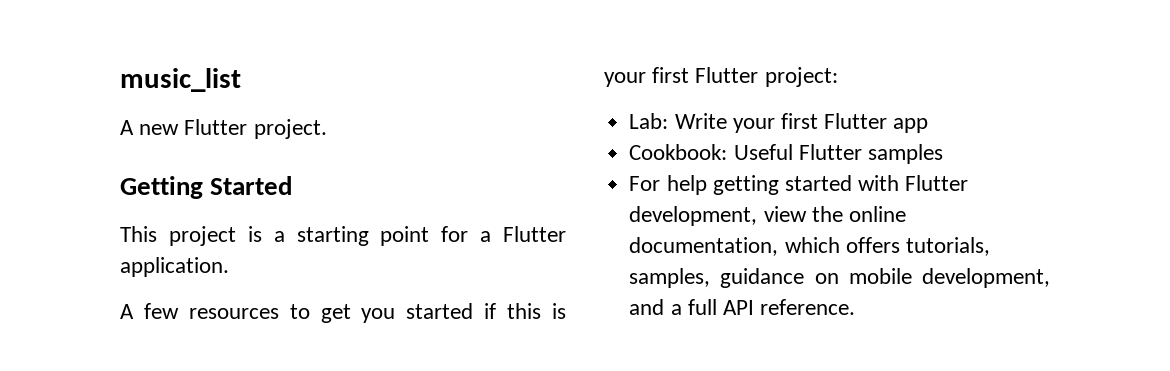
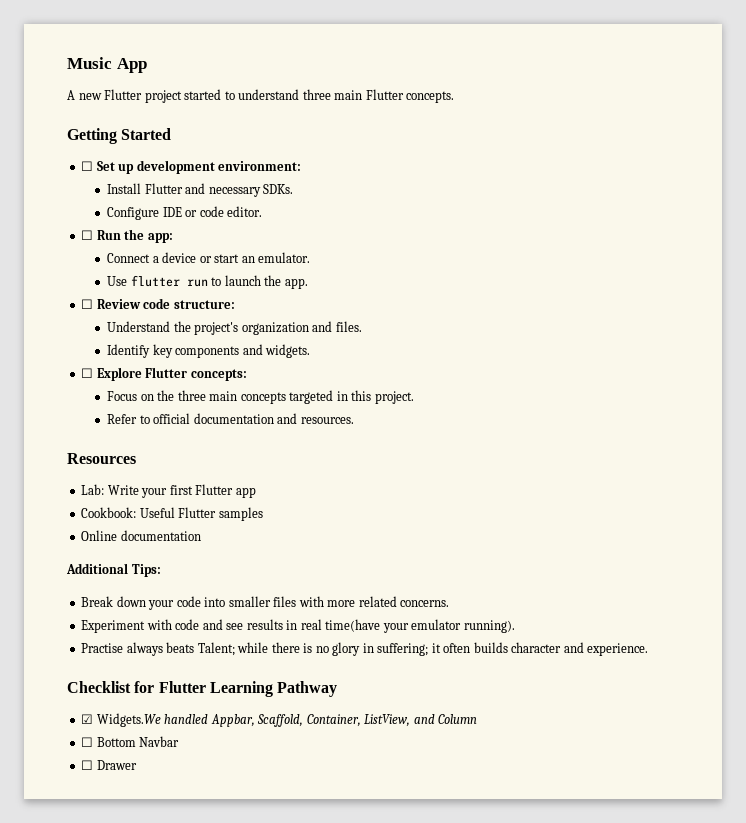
[120,68,241,92] music_list -> [67,57,147,73] Music App
[253,119,327,139] [120,176,293,199] [120,226,566,246] [120,257,229,277] [120,303,567,323] [604,67,838,87] project. // Getting Started // This project is a starting point for a Flutter application. // A few resources to get you started if this is your first Flutter project: -> [144,89,455,103] [67,128,172,144] [81,160,302,174] [107,183,294,197] [107,206,263,220] [81,229,173,243] [107,252,311,263] [107,275,308,289] [81,298,235,309] [107,321,362,335] [107,344,311,358] [81,367,247,381] [107,390,414,404] [107,413,354,424] [67,453,136,464] project started to understand three main Flutter concepts. // Getting Started // ☐ Set up development environment: // Install Flutter and necessary SDKs. // Configure IDE or code editor. // ☐ Run the app: // Connect a device or start an emulator. // Use flutter run to launch the app. // ☐ Review code structure: // Understand the project's organization and files. // Identify key components and widgets. // ☐ Explore Flutter concepts: // Focus on the three main concepts targeted in this project. // Refer to official documentation and resources. // Resources
[629,175,969,195] [629,206,906,226] [629,237,990,256] [629,268,1050,288] [629,299,856,315] For help getting started with Flutter development, view the online documentation, which offers tutorials, samples, guidance on mobile development, and a full API reference. -> [81,530,201,541] [66,563,161,577] [81,596,450,610] [81,619,515,633] [81,642,649,656] [67,681,338,697] [81,713,478,727] [81,736,180,747] [81,760,137,770] Online documentation // Additional Tips: // Break down your code into smaller files with more related concerns. // Experiment with code and see results in real time(have your emulator running). // Practise always beats Talent; while there is no glory in suffering; it often builds character and experience. // Checklist for Flutter Learning Pathway // ☑ Widgets.We handled Appbar, Scaffold, Container, ListView, and Column // ☐ Bottom Navbar // ☐ Drawer

